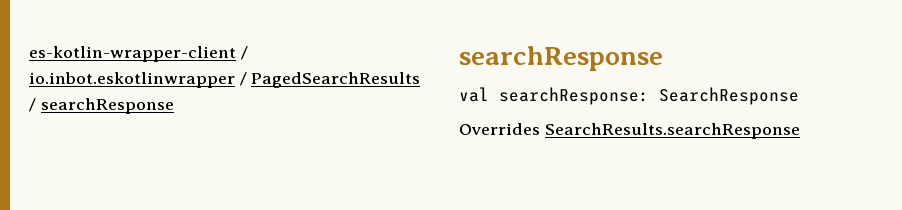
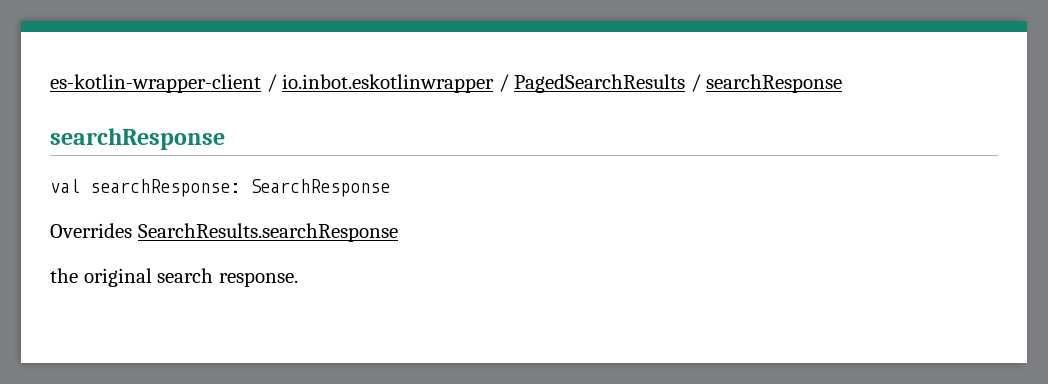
(800, 131) none -> [50,268,298,287] // the original search response.

